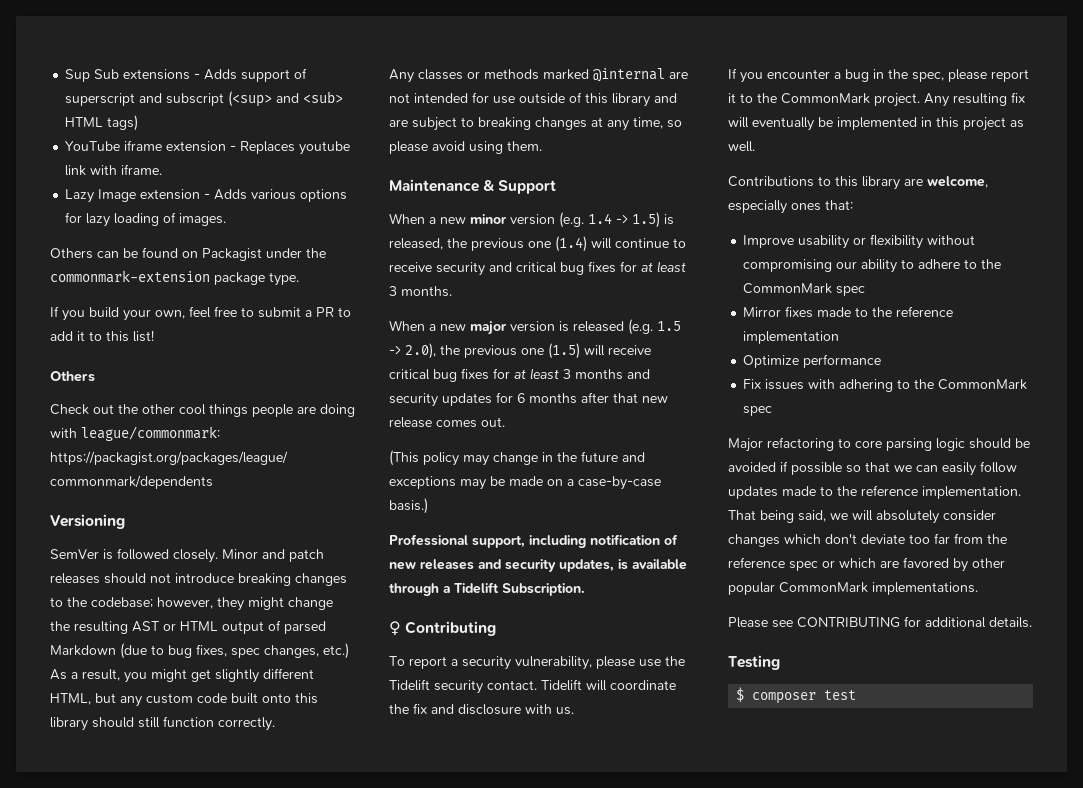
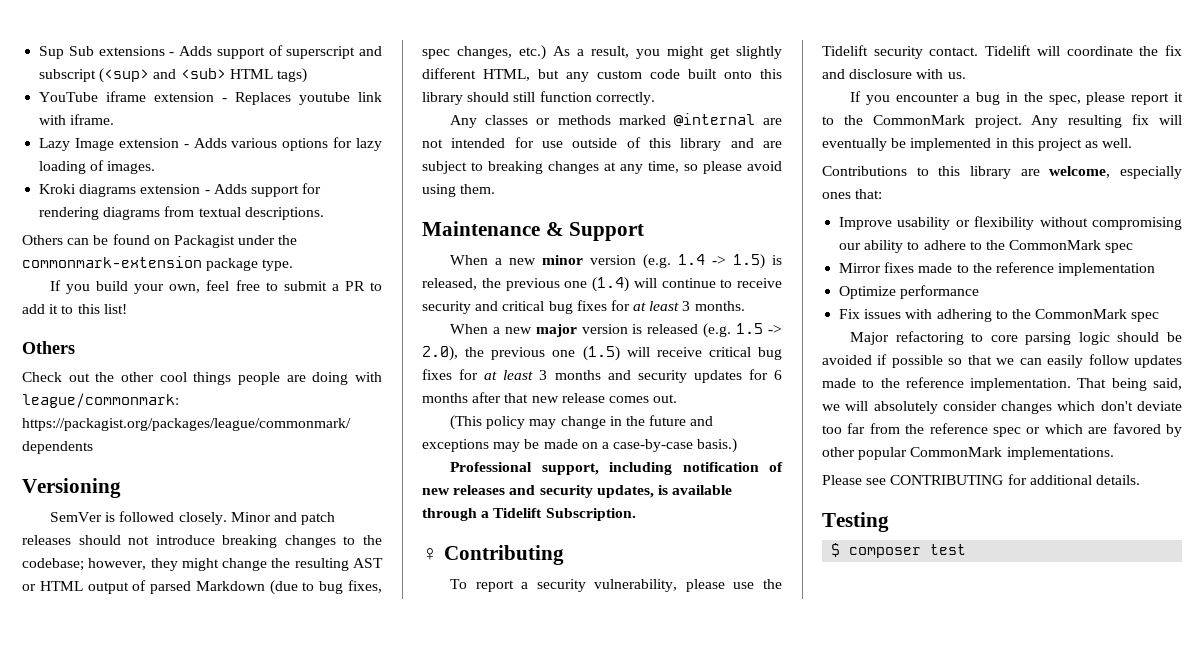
(227, 219) none -> [39,183,322,197] [39,206,324,220] // Kroki diagrams extension - Adds support for rendering diagrams from textual descriptions.

